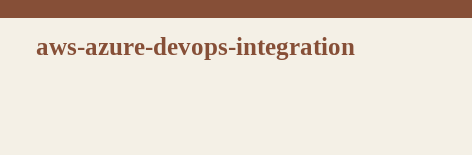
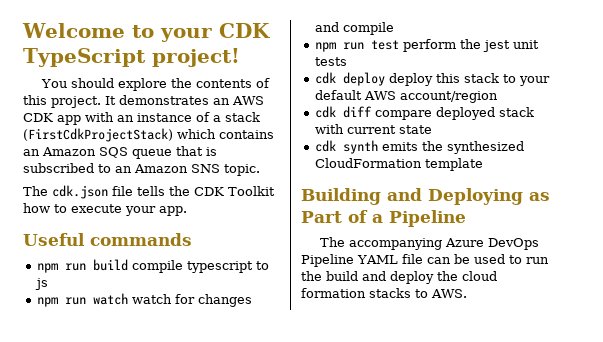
[36,37,355,60] aws-azure-devops-integration -> [22,23,270,42] [23,48,240,67] [40,78,270,91] [23,95,264,108] [23,112,260,125] [23,128,274,142] [23,146,217,159] [23,163,260,176] [23,185,275,199] [23,203,187,216] [23,233,192,246] [36,259,269,273] [34,278,48,290] [36,293,252,307] [314,22,394,35] [314,39,539,52] [314,57,347,66] [314,72,550,86] [314,90,498,103] [314,106,534,120] [314,124,432,134] [314,140,524,154] [314,158,483,171] [301,188,550,205] [301,210,466,227] [319,237,539,250] [301,254,549,267] [301,271,497,284] [301,288,467,298] Welcome to your CDK TypeScript project! // You should explore the contents of this project. It demonstrates an AWS CDK app with an instance of a stack (FirstCdkProjectStack) which contains an Amazon SQS queue that is subscribed to an Amazon SNS topic. // The cdk.json file tells the CDK Toolkit how to execute your app. // Useful commands // npm run build compile typescript to js // npm run watch watch for changes and compile // npm run test perform the jest unit tests // cdk deploy deploy this stack to your default AWS account/region // cdk diff compare deployed stack with current state // cdk synth emits the synthesized CloudFormation template // Building and Deploying as Part of a Pipeline // The accompanying Azure DevOps Pipeline YAML file can be used to run the build and deploy the cloud formation stacks to AWS.

